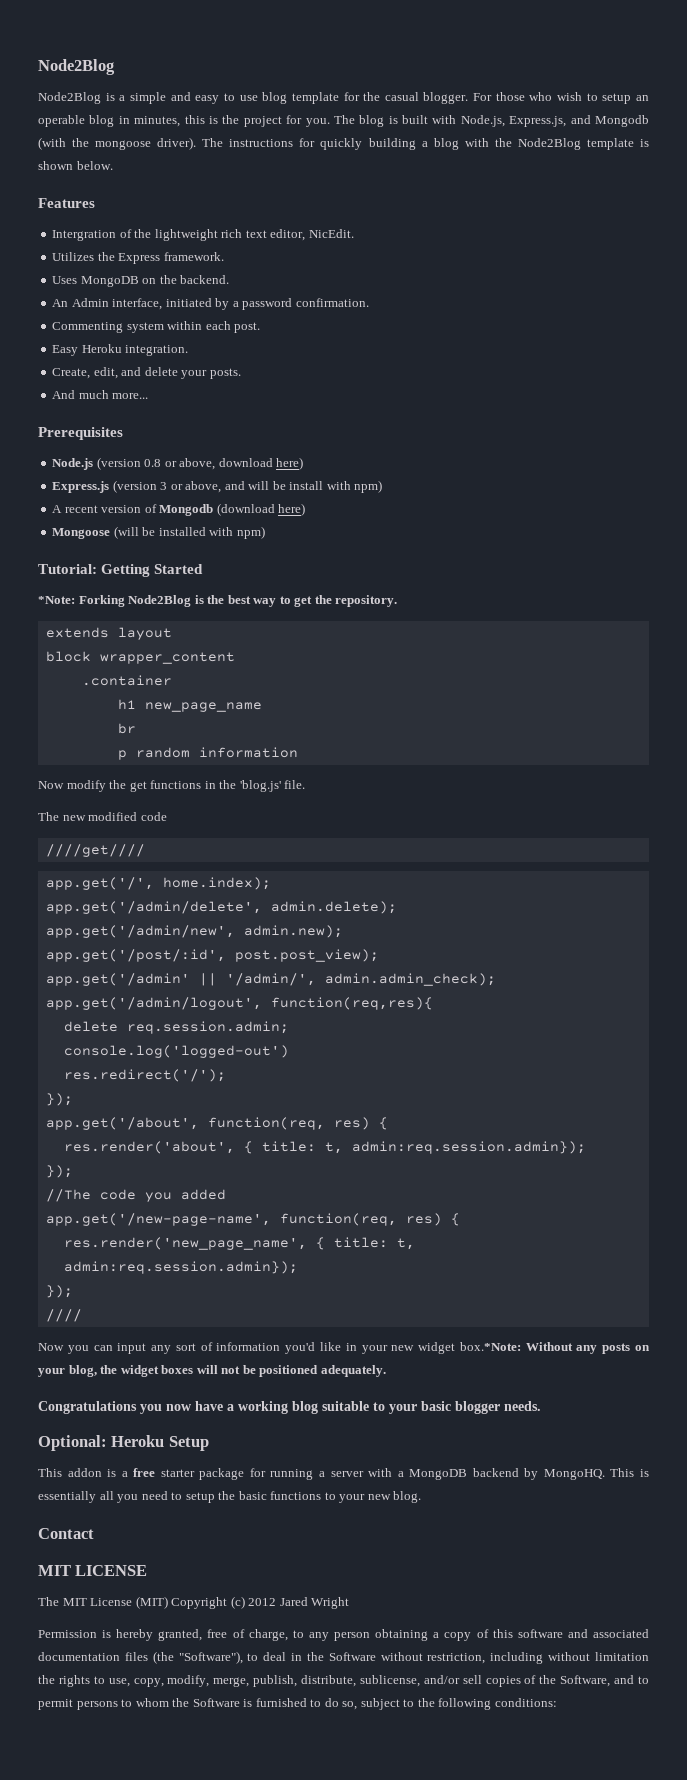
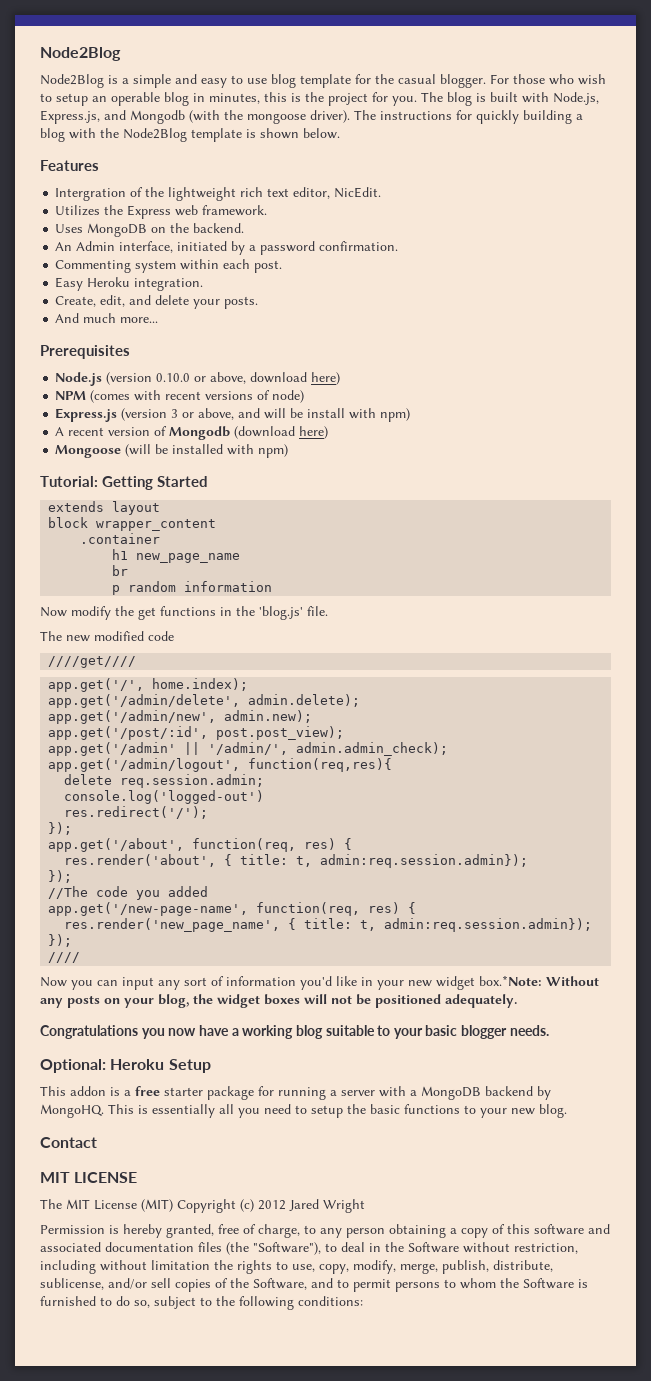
(161, 258) none -> [175,205,199,216] web
[144,459,162,467] 0.8 -> [156,373,191,382] 0.10.0
(304, 463) none -> [55,390,305,403] // NPM (comes with recent versions of node)
[38,595,398,607] // *Note: Forking Node2Blog is the best way to get the repository. -> (208, 481) none

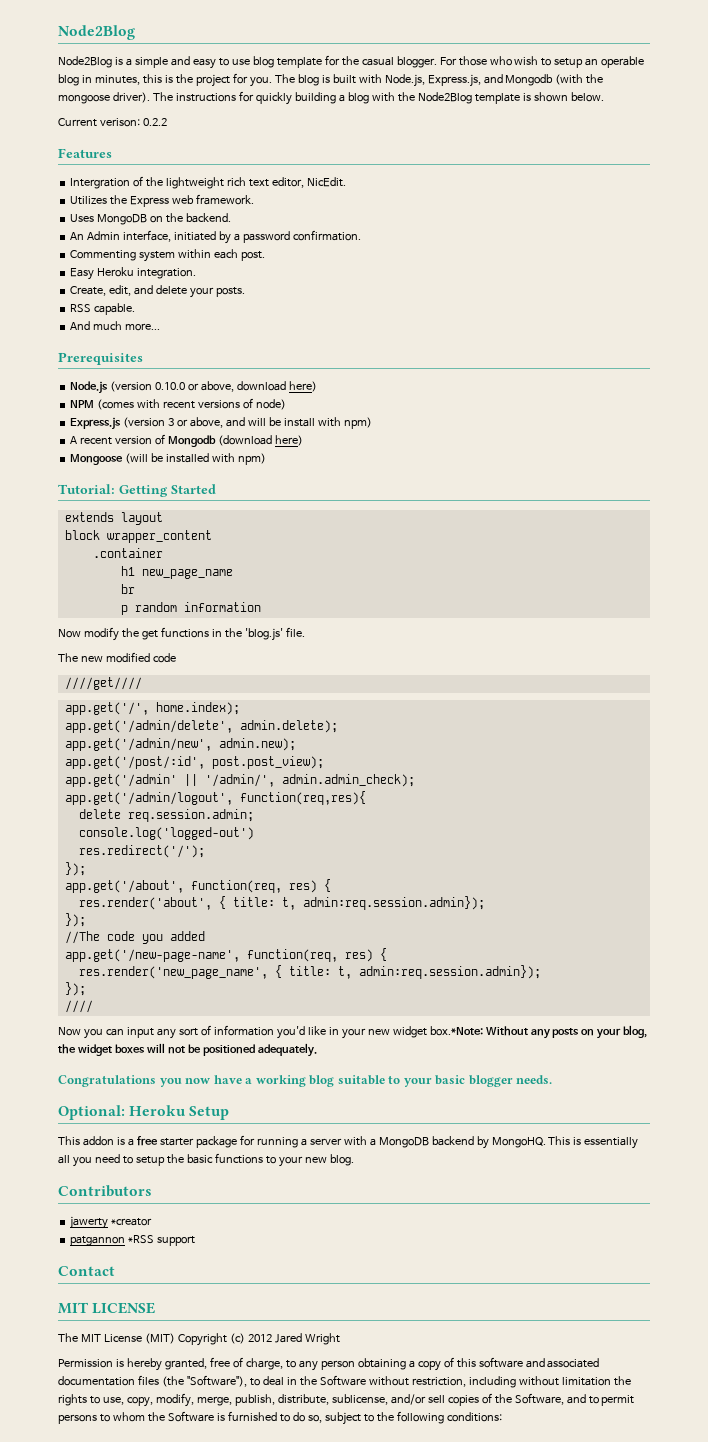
(340, 133) none -> [58,118,167,127] // Current verison: 0.2.2
(259, 302) none -> [70,303,136,315] // RSS capable.
(567, 1111) none -> [58,1185,152,1197] [70,1216,153,1229] [70,1235,196,1246] // Contributors // jawerty *creator // patgannon *RSS support

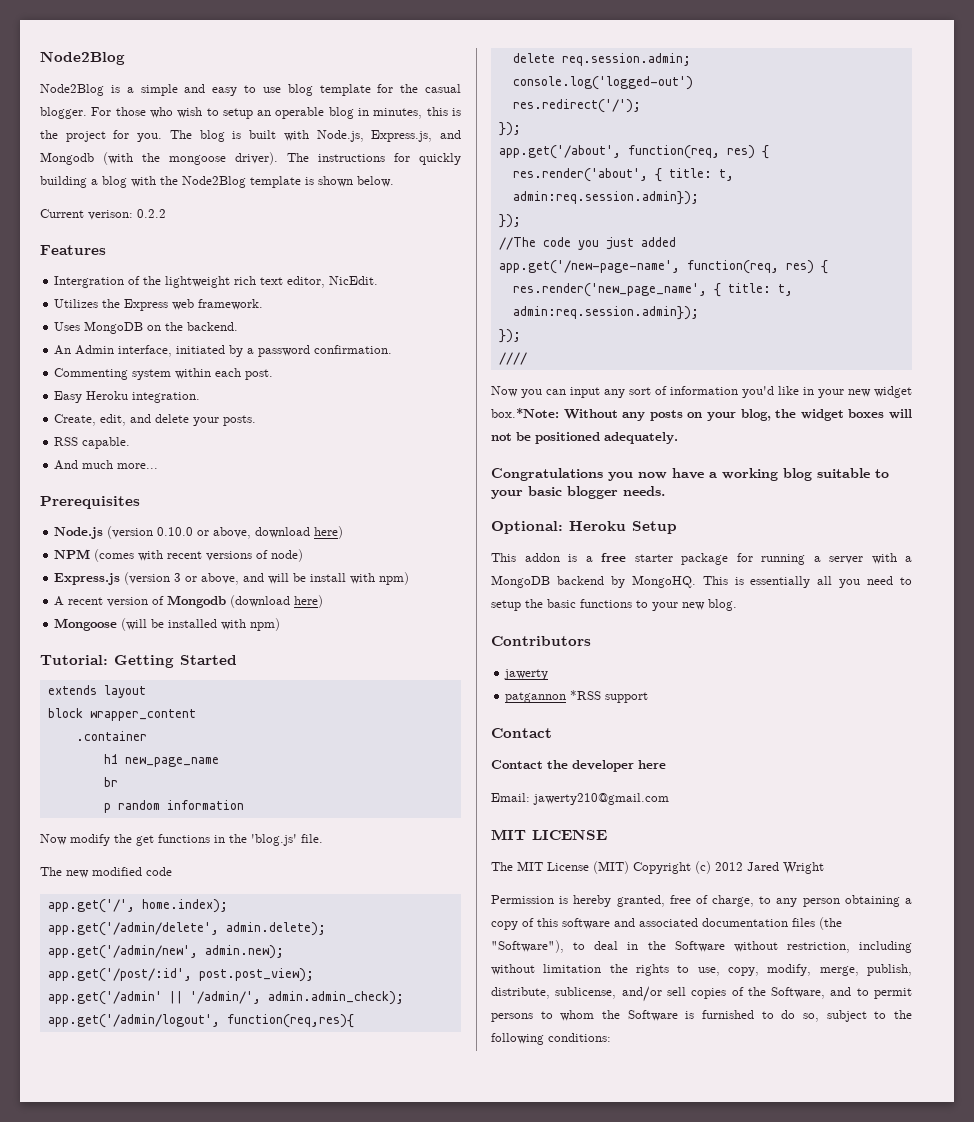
[64,677,142,690] // ////get//// -> (172, 871) none
(163, 939) none -> [605,237,634,250] just
[111,1218,153,1226] *creator -> (549, 674) none
(115, 1271) none -> [491,760,666,772] [491,793,669,805] // Contact the developer here // Email: jawerty210@gmail.com

